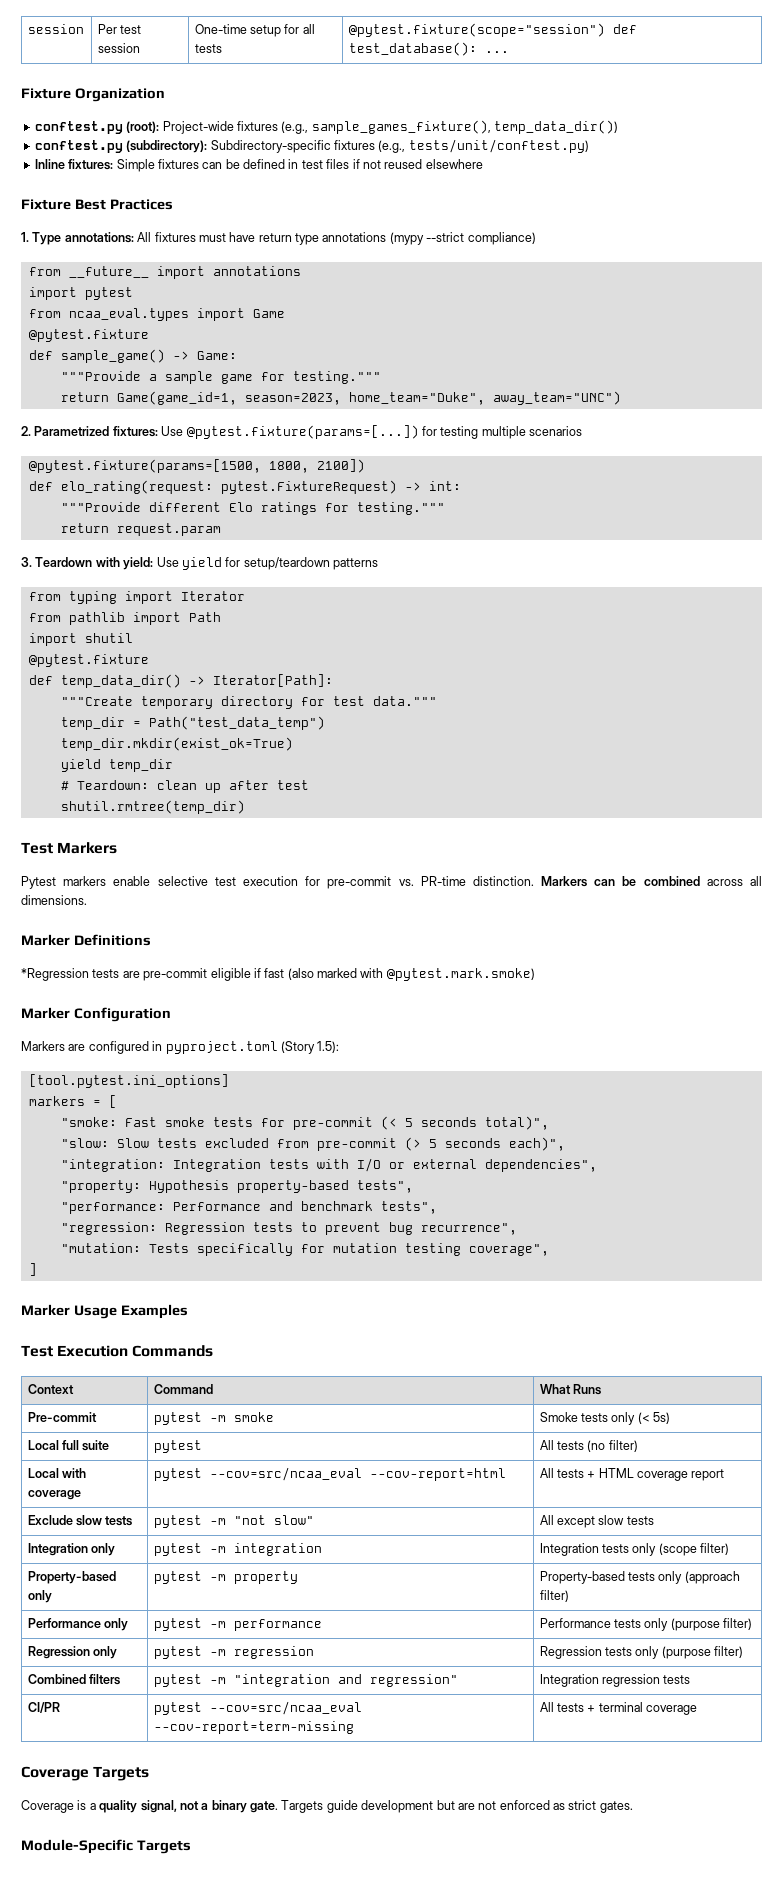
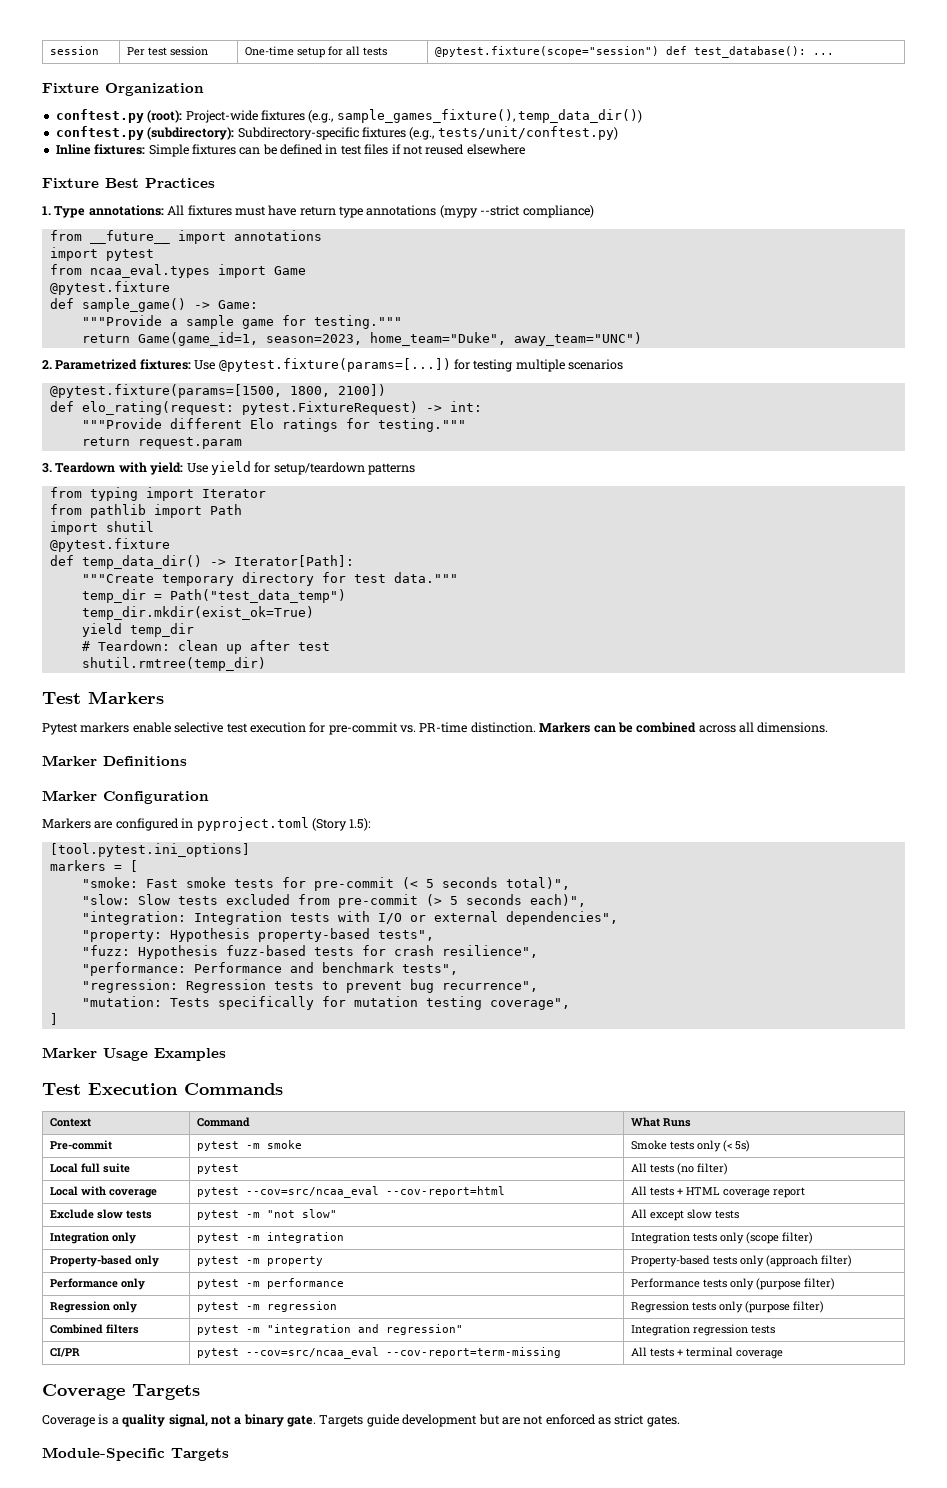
[21,968,535,981] // *Regression tests are pre-commit eligible if fast (also marked with @pytest.mark.smoke) -> (187, 761) none
(413, 1186) none -> [81,945,538,959] // "fuzz: Hypothesis fuzz-based tests for crash resilience",

